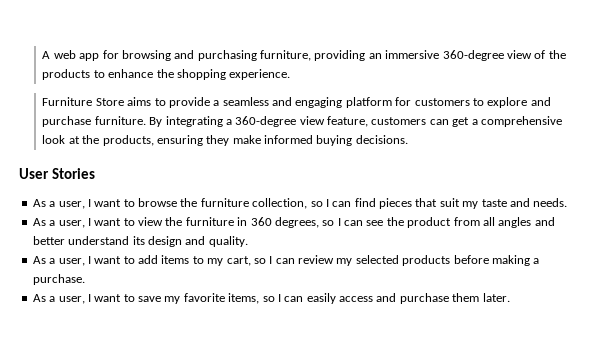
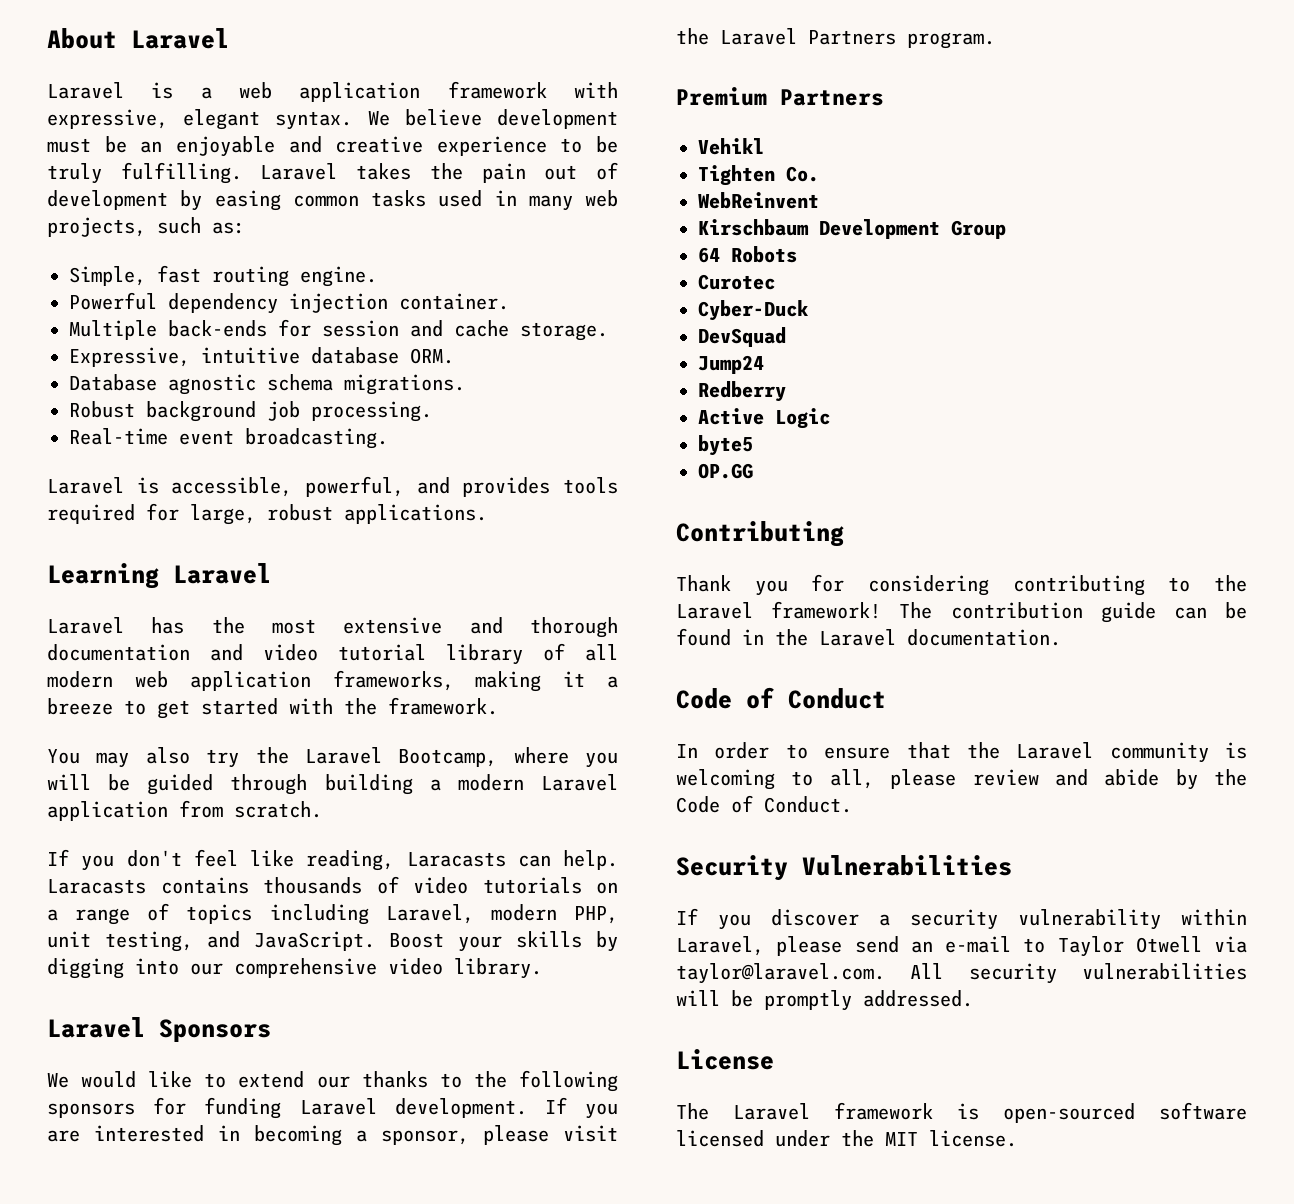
[42,50,566,61] [42,69,291,80] [42,97,551,108] [42,116,562,127] [42,135,408,146] [19,168,95,179] [32,198,568,209] [32,217,555,228] [32,236,248,247] [32,255,540,266] [32,274,85,285] [32,293,510,304] A web app for browsing and purchasing furniture, providing an immersive 360-degree view of the products to enhance the shopping experience. // Furniture Store aims to provide a seamless and engaging platform for customers to explore and purchase furniture. By integrating a 360-degree view feature, customers can get a comprehensive look at the products, ensuring they make informed buying decisions. // User Stories // As a user, I want to browse the furniture collection, so I can find pieces that suit my taste and needs. // As a user, I want to view the furniture in 360 degrees, so I can see the product from all angles and better understand its design and quality. // As a user, I want to add items to my cart, so I can review my selected products before making a purchase. // As a user, I want to save my favorite items, so I can easily access and purchase them later. -> [47,28,229,49] [47,81,618,102] [47,109,618,130] [47,136,618,157] [47,162,618,184] [47,190,618,211] [47,217,245,237] [69,265,377,287] [69,292,509,314] [69,319,608,341] [69,347,454,367] [69,374,465,395] [69,401,432,422] [69,428,388,449] [47,476,618,497] [47,503,487,525] [47,563,271,589] [47,617,618,638] [47,643,618,665] [47,670,618,692] [47,697,498,719] [47,747,618,768] [47,774,619,795] [47,800,322,821] [47,849,618,871] [47,876,618,894] [47,903,618,925] [47,931,618,952] [47,958,542,979] [47,1017,271,1042] [47,1070,618,1092] [47,1097,618,1119] [47,1125,618,1146] [676,28,995,49] [676,87,884,106] [698,138,764,155] [698,165,819,186] [698,192,819,209] [698,219,1006,239] [698,246,797,263] [698,274,775,290] [698,300,809,321] [698,327,786,347] [698,355,764,374] [698,381,786,402] [698,408,830,429] [698,435,753,456] [698,463,753,479] [676,521,844,547] [676,574,1247,596] [676,601,1247,623] [676,628,1061,646] [676,687,886,709] [676,742,1247,763] [676,769,1247,790] [676,795,852,813] [676,855,1012,881] [676,908,1247,930] [676,936,1247,957] [676,963,1247,984] [676,990,973,1011] [676,1049,774,1070] [676,1102,1247,1123] [676,1130,1017,1147] About Laravel // Laravel is a web application framework with expressive, elegant syntax. We believe development must be an enjoyable and creative experience to be truly fulfilling. Laravel takes the pain out of development by easing common tasks used in many web projects, such as: // Simple, fast routing engine. // Powerful dependency injection container. // Multiple back-ends for session and cache storage. // Expressive, intuitive database ORM. // Database agnostic schema migrations. // Robust background job processing. // Real-time event broadcasting. // Laravel is accessible, powerful, and provides tools required for large, robust applications. // Learning Laravel // Laravel has the most extensive and thorough documentation and video tutorial library of all modern web application frameworks, making it a breeze to get started with the framework. // You may also try the Laravel Bootcamp, where you will be guided through building a modern Laravel application from scratch. // If you don't feel like reading, Laracasts can help. Laracasts contains thousands of video tutorials on a range of topics including Laravel, modern PHP, unit testing, and JavaScript. Boost your skills by digging into our comprehensive video library. // Laravel Sponsors // We would like to extend our thanks to the following sponsors for funding Laravel development. If you are interested in becoming a sponsor, please visit the Laravel Partners program. // Premium Partners // Vehikl // Tighten Co. // WebReinvent // Kirschbaum Development Group // 64 Robots // Curotec // Cyber-Duck // DevSquad // Jump24 // Redberry // Active Logic // byte5 // OP.GG // Contributing // Thank you for considering contributing to the Laravel framework! The contribution guide can be found in the Laravel documentation. // Code of Conduct // In order to ensure that the Laravel community is welcoming to all, please review and abide by the Code of Conduct. // Security Vulnerabilities // If you discover a security vulnerability within Laravel, please send an e-mail to Taylor Otwell via taylor@laravel.com. All security vulnerabilities will be promptly addressed. // License // The Laravel framework is open-sourced software licensed under the MIT license.

